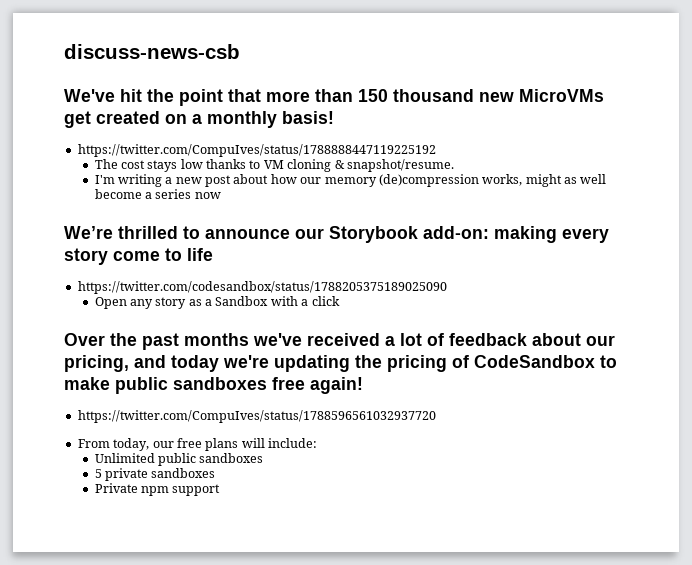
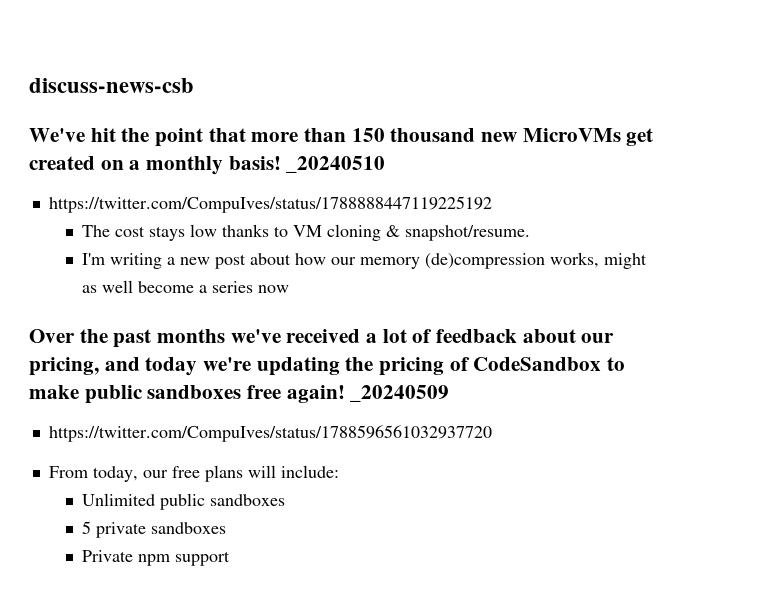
(334, 117) none -> [286,156,386,173] _20240510
[64,226,609,243] [64,248,213,265] [77,281,447,294] [94,296,340,309] // We’re thrilled to announce our Storybook add-on: making every story come to life // https://twitter.com/codesandbox/status/1788205375189025090 // Open any story as a Sandbox with a click -> (290, 289) none
(363, 385) none -> [350,385,450,402] _20240509

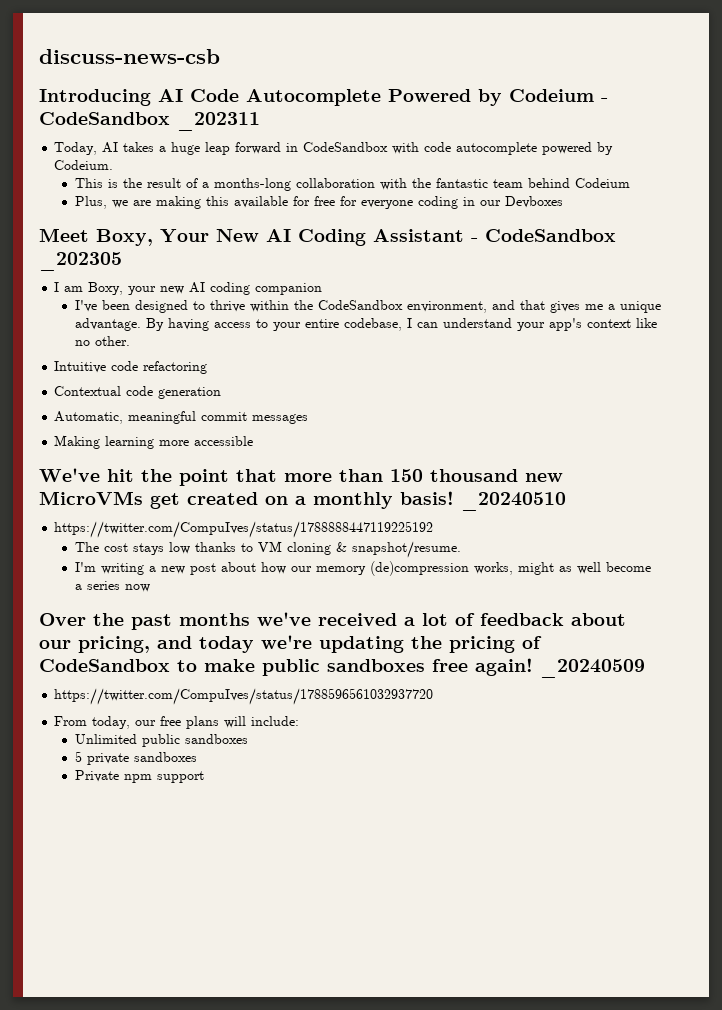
(194, 85) none -> [39,89,608,106] [39,112,260,131] [54,142,614,155] [54,160,114,170] [74,178,630,191] [74,196,563,209] [39,228,616,246] [39,252,122,271] [54,282,323,295] [74,300,661,313] [74,318,657,331] [74,336,130,346] [54,361,208,374] [54,386,222,399] [54,411,309,424] [54,435,254,449] // Introducing AI Code Autocomplete Powered by Codeium - CodeSandbox _202311 // Today, AI takes a huge leap forward in CodeSandbox with code autocomplete powered by Codeium. // This is the result of a months-long collaboration with the fantastic team behind Codeium // Plus, we are making this available for free for everyone coding in our Devboxes // Meet Boxy, Your New AI Coding Assistant - CodeSandbox _202305 // I am Boxy, your new AI coding companion // I've been designed to thrive within the CodeSandbox environment, and that gives me a unique advantage. By having access to your entire codebase, I can understand your app's context like no other. // Intuitive code refactoring // Contextual code generation // Automatic, meaningful commit messages // Making learning more accessible

